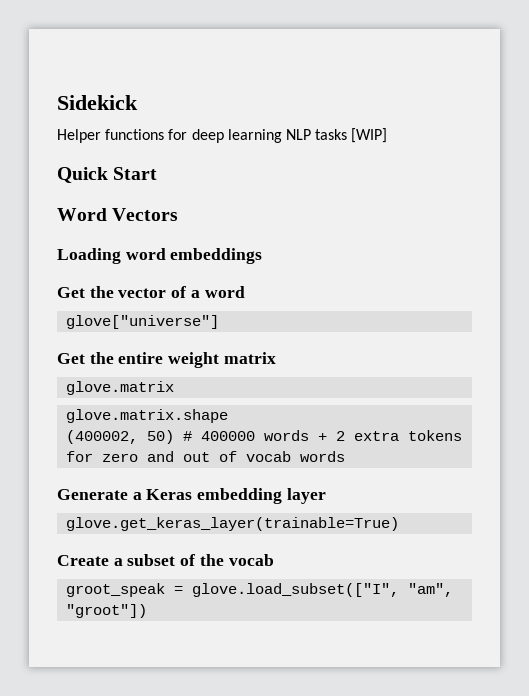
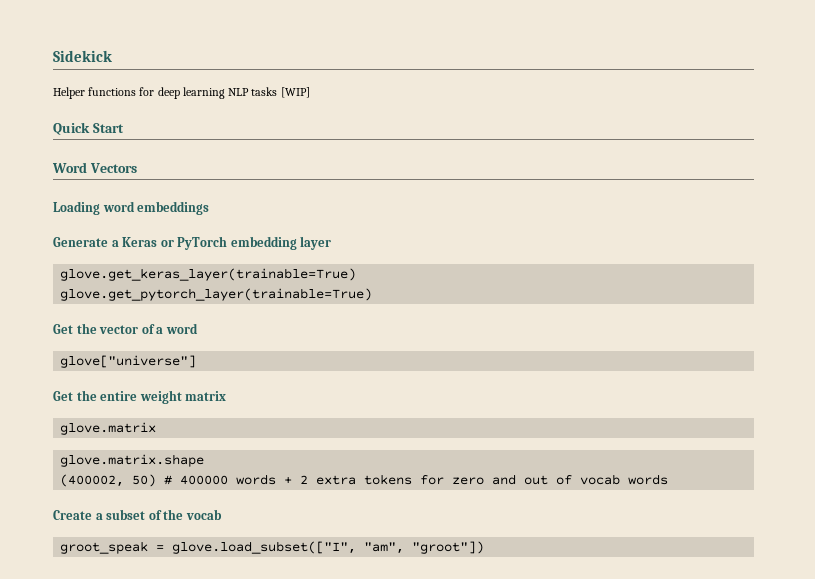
(263, 256) none -> [53,236,332,250] [60,268,357,281] [60,288,373,301] // Generate a Keras or PyTorch embedding layer // glove.get_keras_layer(trainable=True) // glove.get_pytorch_layer(trainable=True)
[57,488,326,504] [66,517,400,531] // Generate a Keras embedding layer // glove.get_keras_layer(trainable=True) -> (669, 479) none

